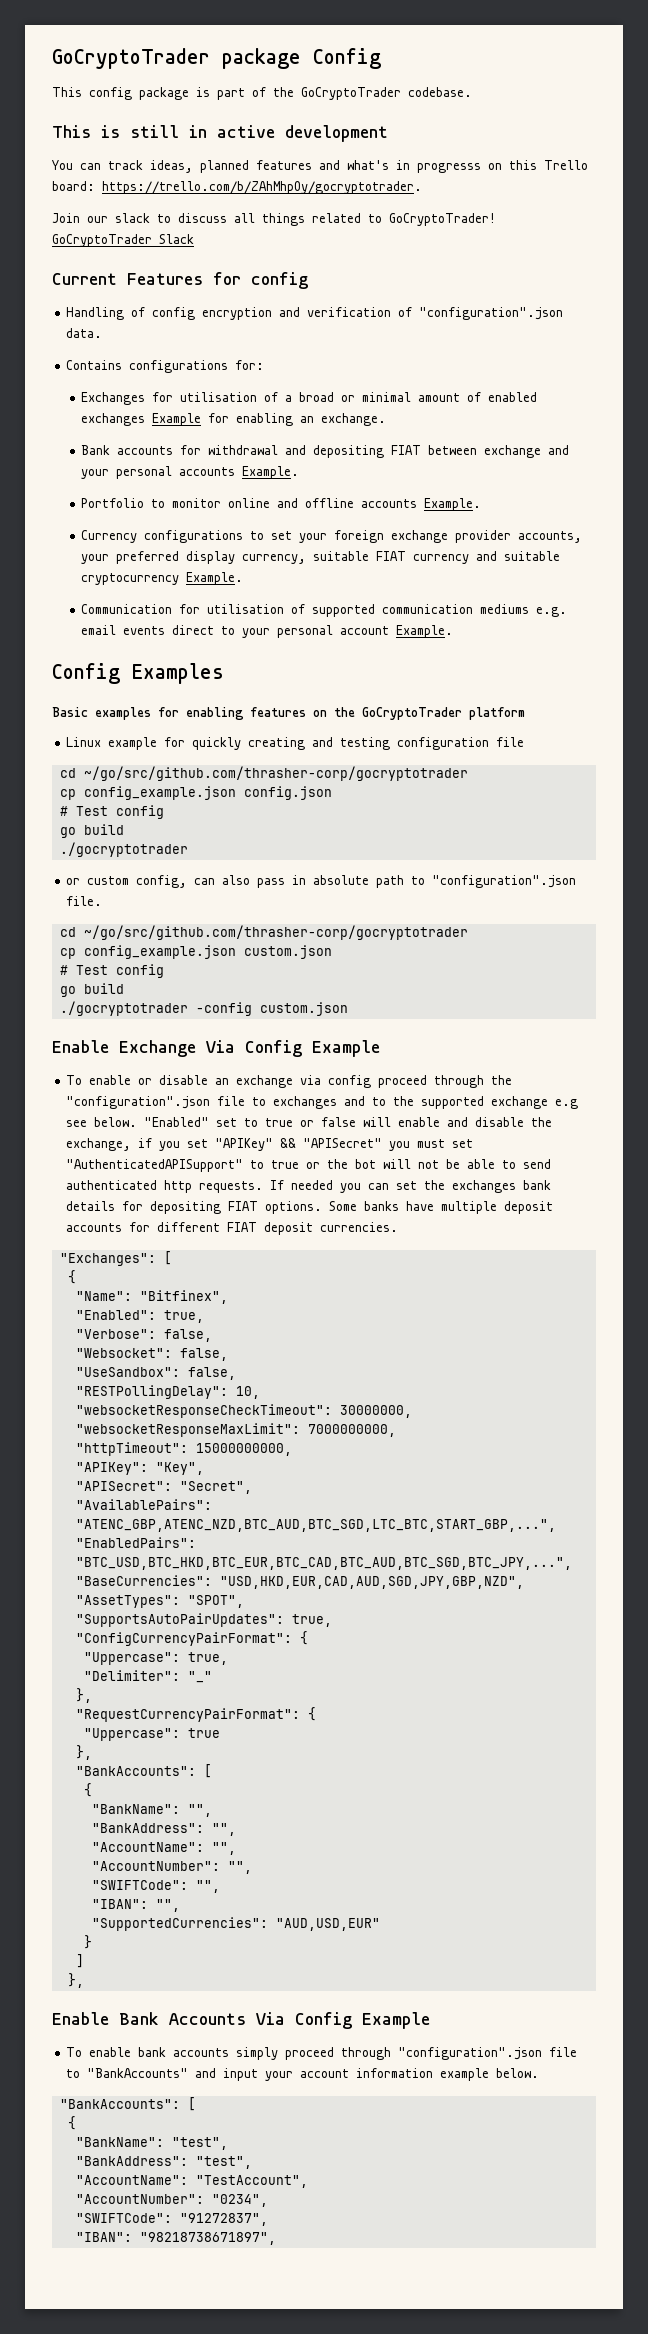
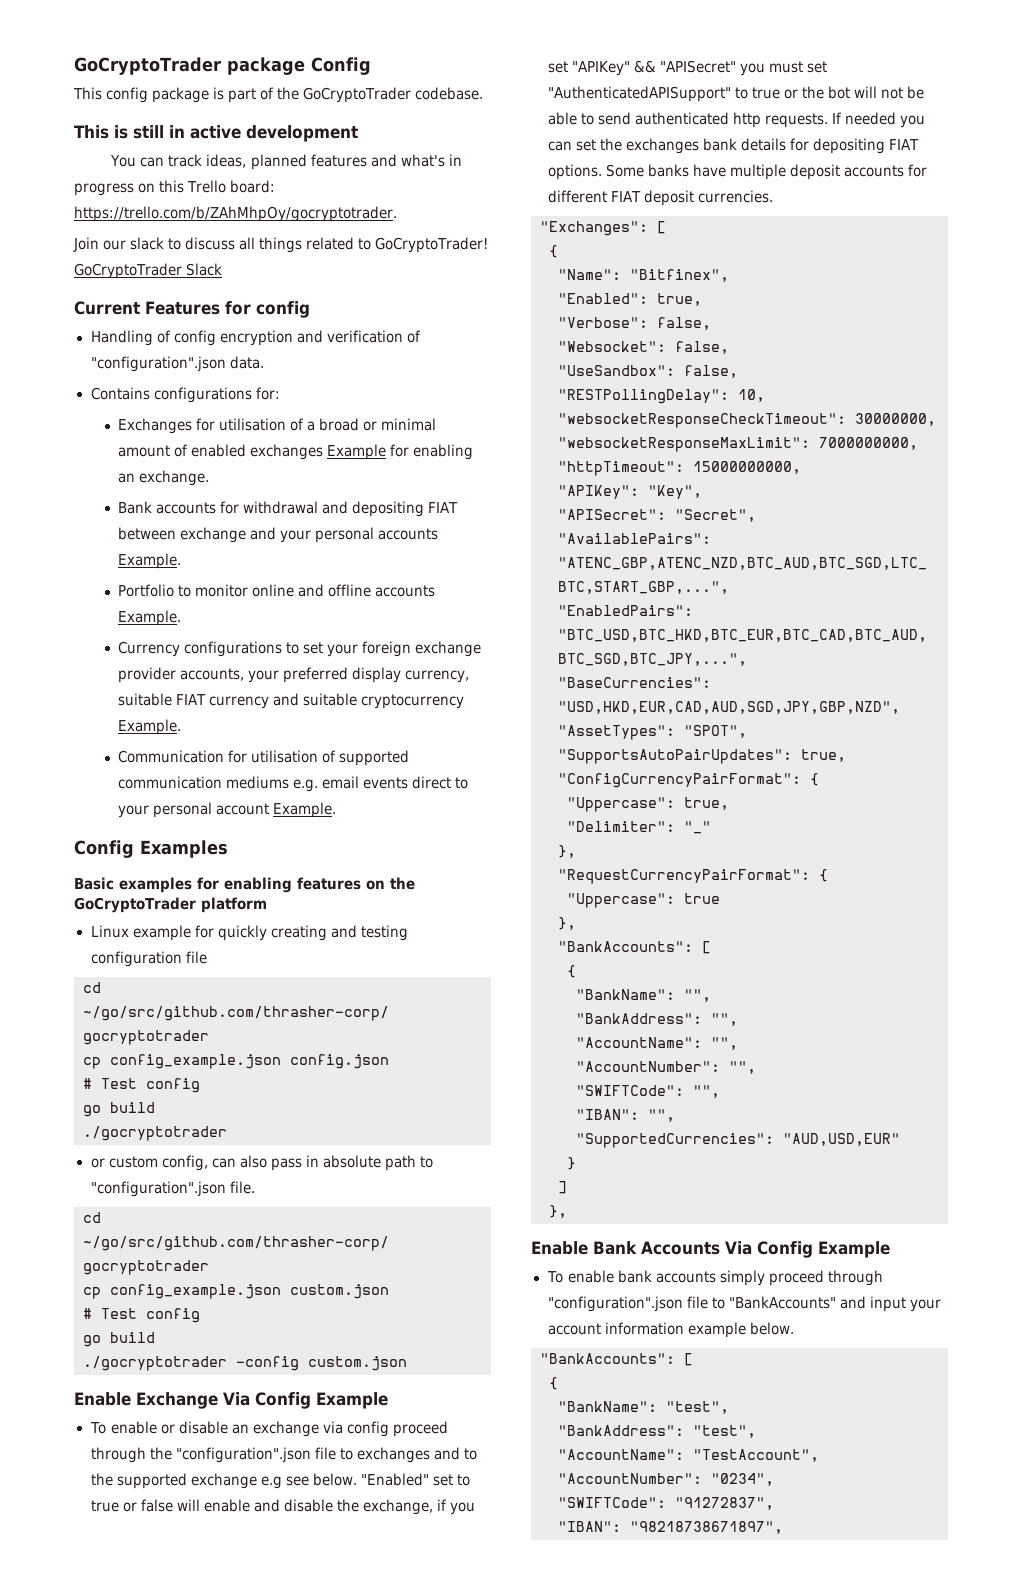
[417,163,481,173] progresss -> [74,183,134,196] progress

